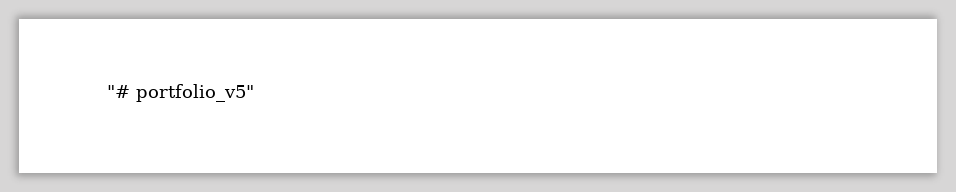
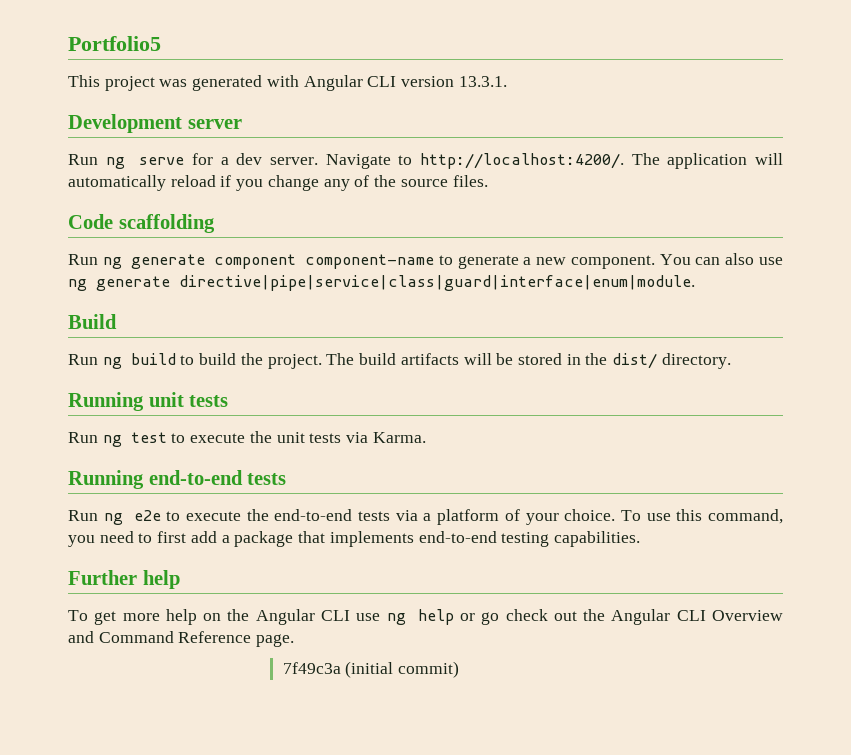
[107,84,254,102] "# portfolio_v5" -> [68,36,161,51] [68,75,507,91] [68,114,242,133] [68,153,784,169] [68,175,488,191] [68,214,215,233] [68,253,783,269] [68,275,695,291] [68,314,117,329] [68,353,731,369] [68,392,229,411] [68,431,426,447] [68,470,287,489] [68,509,783,525] [68,531,640,547] [68,570,180,589] [68,609,784,625] [68,631,295,647] [282,661,459,678] Portfolio5 // This project was generated with Angular CLI version 13.3.1. // Development server // Run ng serve for a dev server. Navigate to http://localhost:4200/. The application will automatically reload if you change any of the source files. // Code scaffolding // Run ng generate component component-name to generate a new component. You can also use ng generate directive|pipe|service|class|guard|interface|enum|module. // Build // Run ng build to build the project. The build artifacts will be stored in the dist/ directory. // Running unit tests // Run ng test to execute the unit tests via Karma. // Running end-to-end tests // Run ng e2e to execute the end-to-end tests via a platform of your choice. To use this command, you need to first add a package that implements end-to-end testing capabilities. // Further help // To get more help on the Angular CLI use ng help or go check out the Angular CLI Overview and Command Reference page. // 7f49c3a (initial commit)

